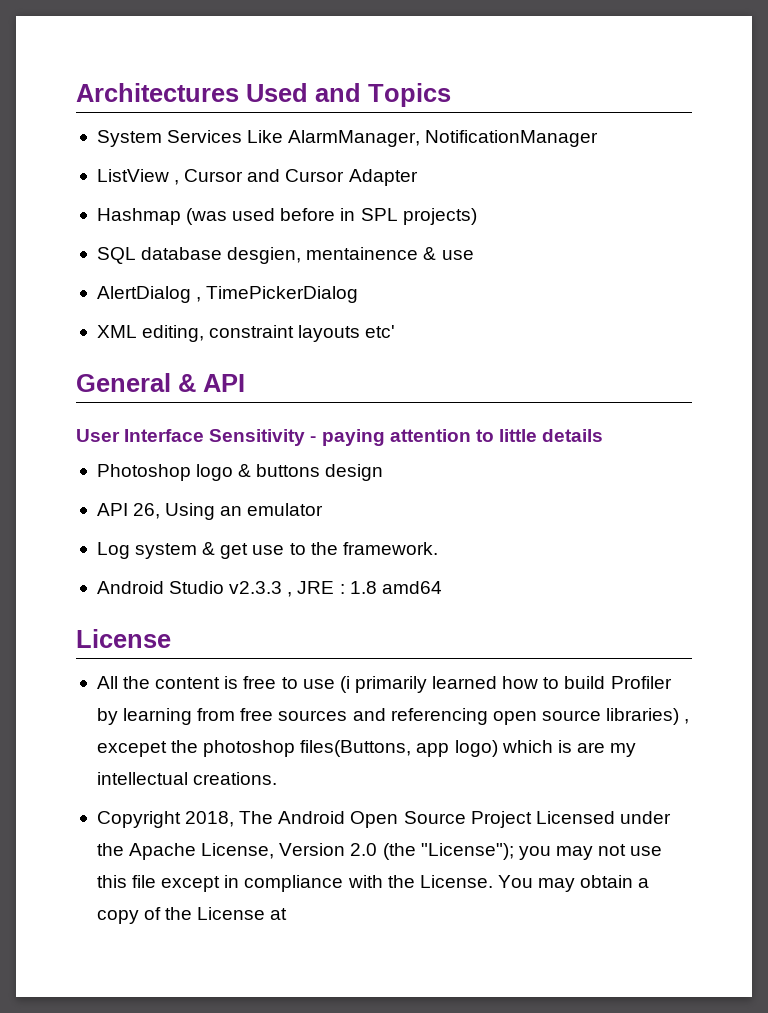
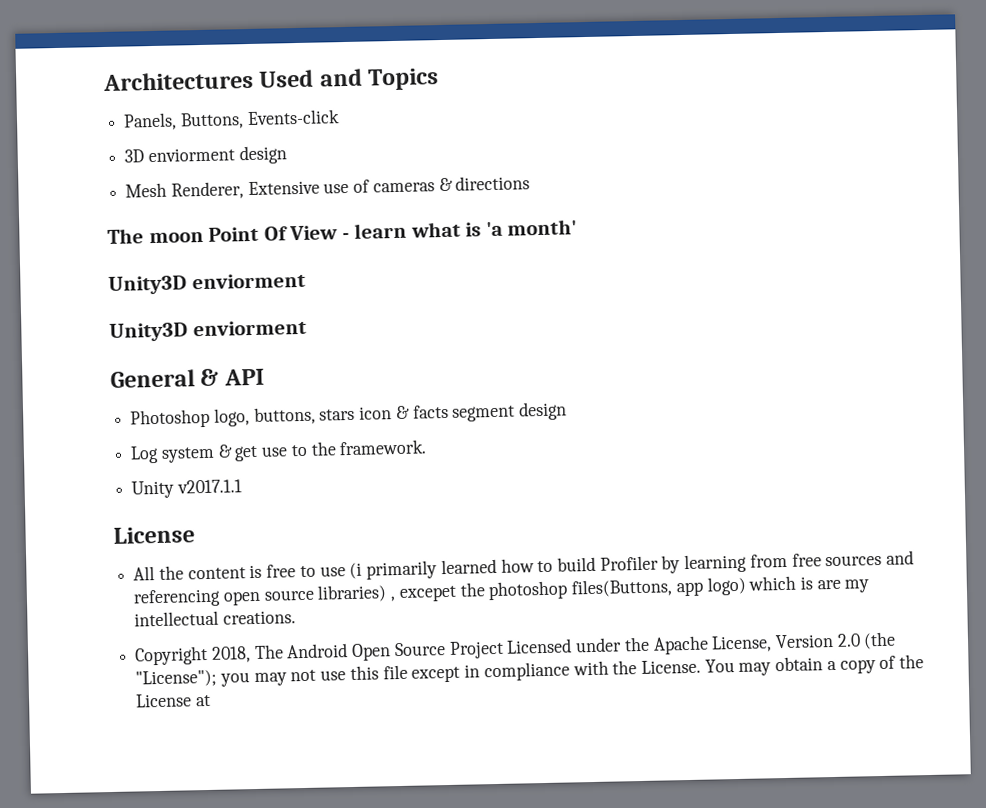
[96,130,599,147] [96,169,418,186] [96,208,477,225] [96,247,474,264] [96,286,359,303] [96,325,396,342] [76,373,245,392] [76,429,604,446] [96,464,384,481] [96,503,324,520] System Services Like AlarmManager, NotificationManager // ListView , Cursor and Cursor Adapter // Hashmap (was used before in SPL projects) // SQL database desgien, mentainence & use // AlertDialog , TimePickerDialog // XML editing, constraint layouts etc' // General & API // User Interface Sensitivity - paying attention to little details // Photoshop logo & buttons design // API 26, Using an emulator -> [123,109,340,131] [124,145,287,165] [125,175,531,200] [107,219,578,244] [108,272,306,295] [109,319,307,342] [110,368,265,388] [130,401,568,429] Panels, Buttons, Events-click // 3D enviorment design // Mesh Renderer, Extensive use of cameras & directions // The moon Point Of View - learn what is 'a month' // Unity3D enviorment // Unity3D enviorment // General & API // Photoshop logo, buttons, stars icon & facts segment design
[96,581,442,597] Android Studio v2.3.3 , JRE : 1.8 amd64 -> [131,479,242,499] Unity v2017.1.1

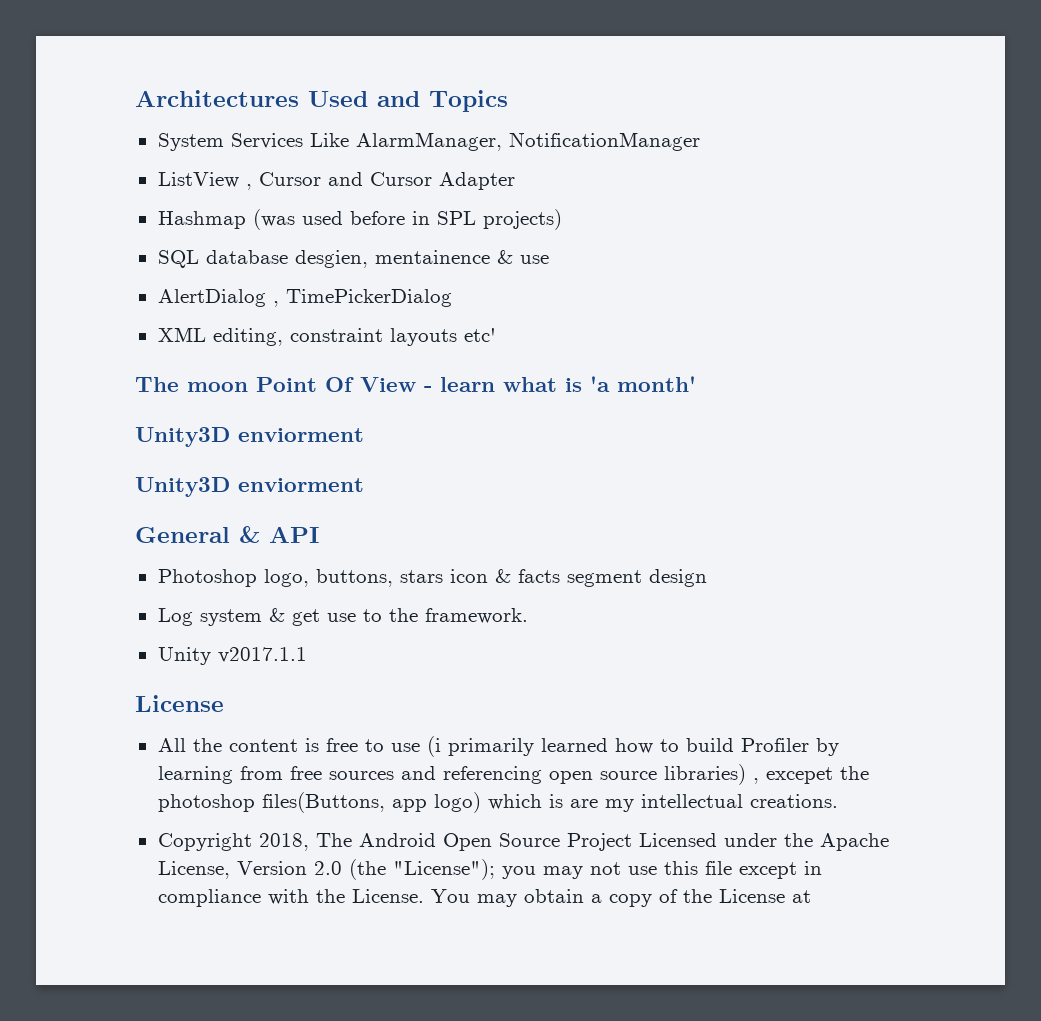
[123,109,340,131] [124,145,287,165] [125,175,531,200] Panels, Buttons, Events-click // 3D enviorment design // Mesh Renderer, Extensive use of cameras & directions -> [157,132,700,151] [157,172,515,190] [157,209,562,230] [157,250,549,268] [157,289,452,307] [157,327,496,346] System Services Like AlarmManager, NotificationManager // ListView , Cursor and Cursor Adapter // Hashmap (was used before in SPL projects) // SQL database desgien, mentainence & use // AlertDialog , TimePickerDialog // XML editing, constraint layouts etc'

